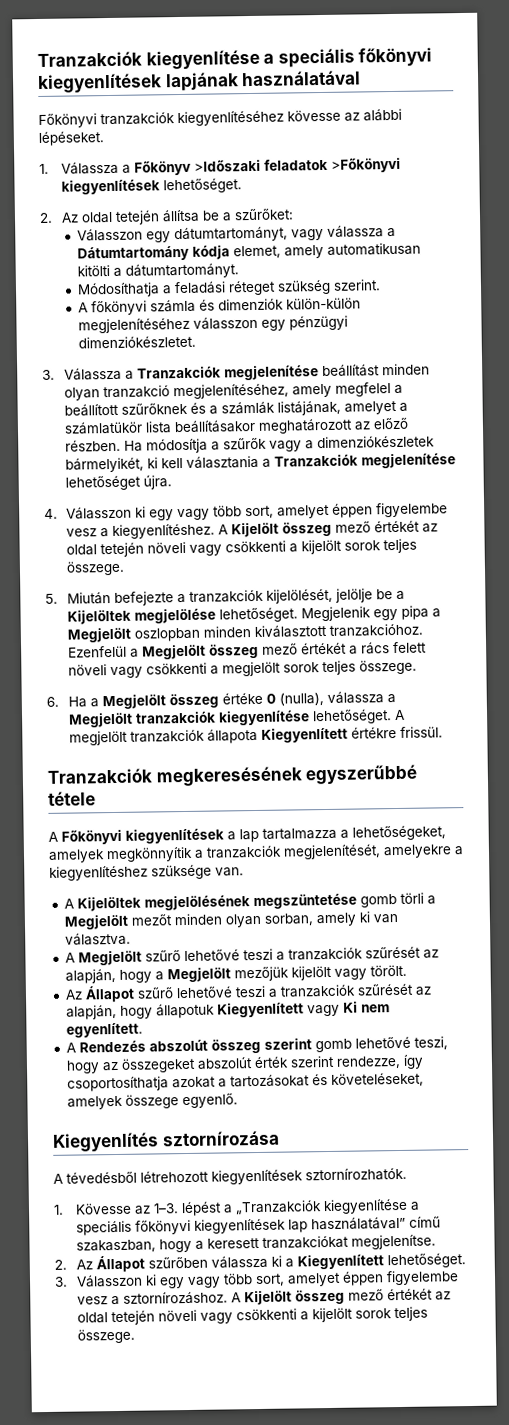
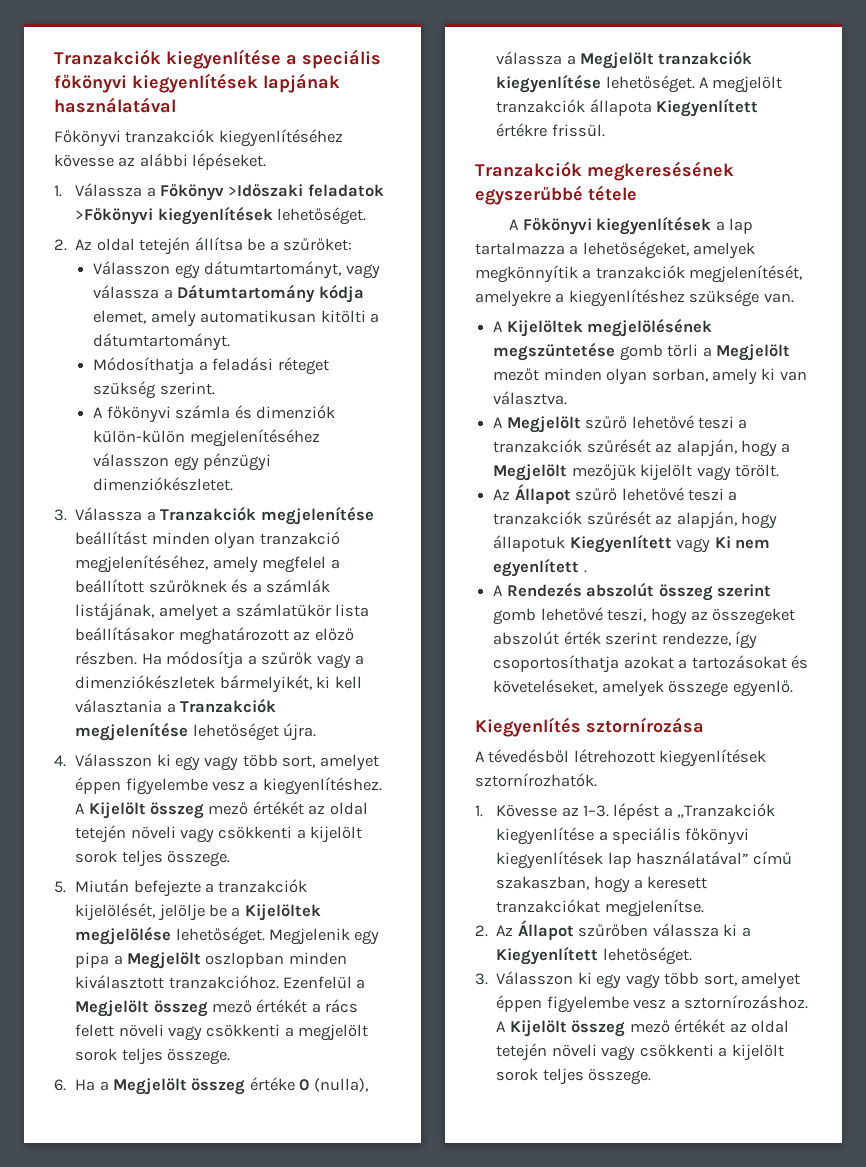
[65,1022,143,1038] egyenlített. -> [493,558,587,577] egyenlített .

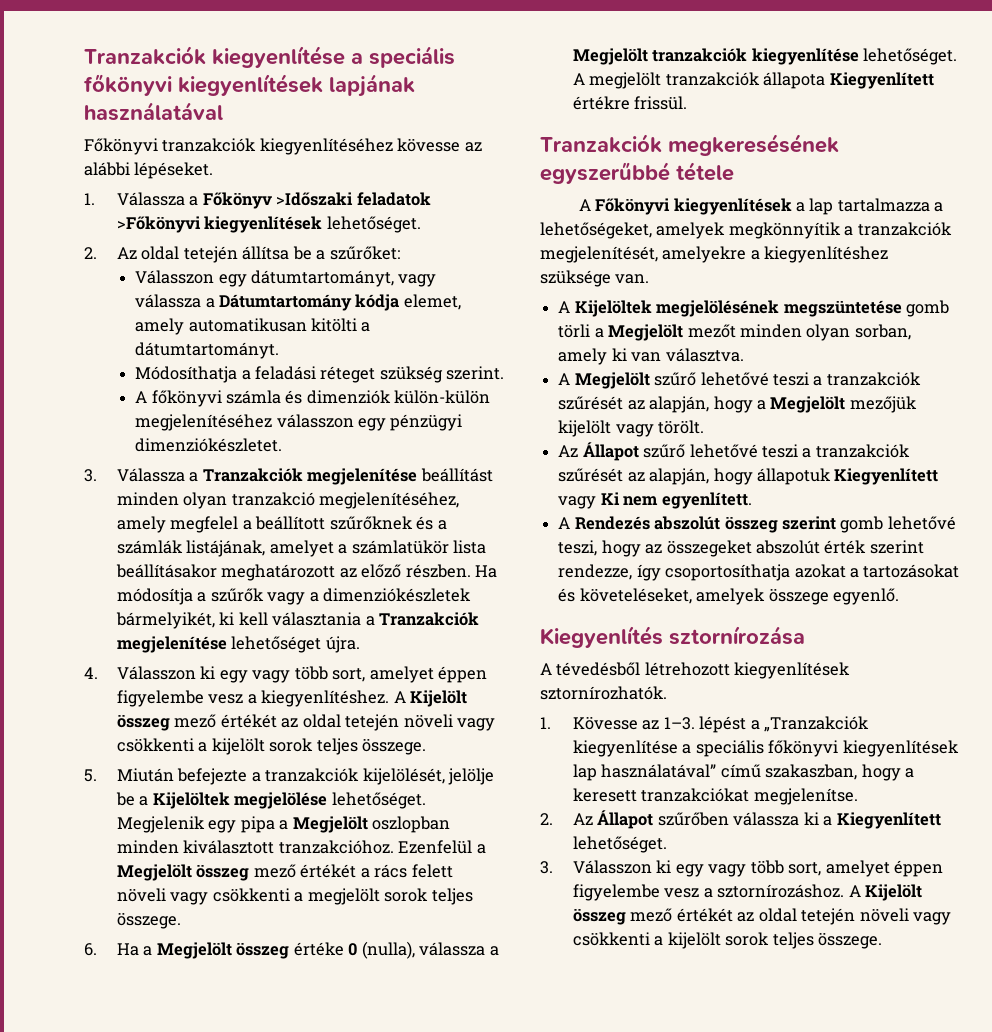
[493,558,587,577] egyenlített . -> [661,492,752,509] egyenlített.

